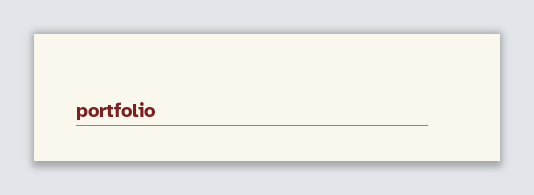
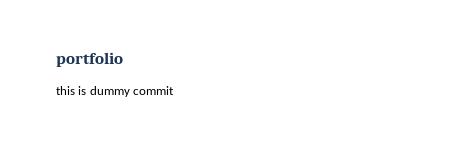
(155, 111) none -> [56,86,175,97] // this is dummy commit

